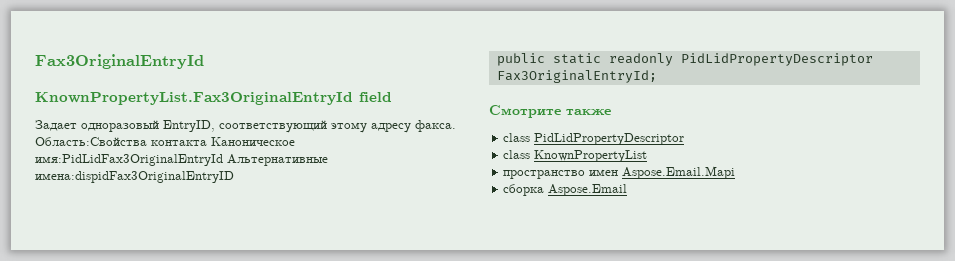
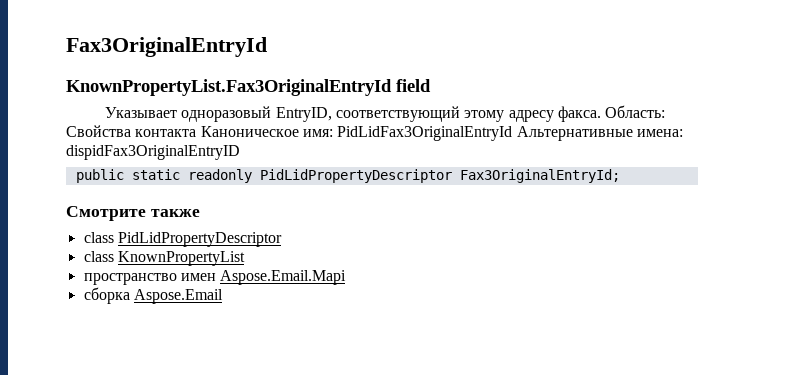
[35,120,77,131] Задает -> [105,107,178,118] Указывает
[35,137,295,146] [35,154,328,166] [35,171,234,183] Область:Свойства контакта Каноническое имя:PidLidFax3OriginalEntryId Альтернативные имена:dispidFax3OriginalEntryID -> [605,105,666,118] [66,125,683,141] [66,145,240,160] Область: Свойства контакта Каноническое имя: PidLidFax3OriginalEntryId Альтернативные имена: dispidFax3OriginalEntryID

